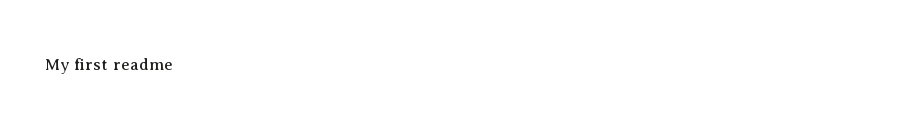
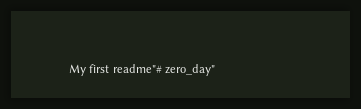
[112,58,173,70] readme -> [112,64,216,76] readme"# zero_day"

